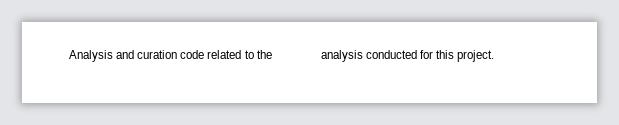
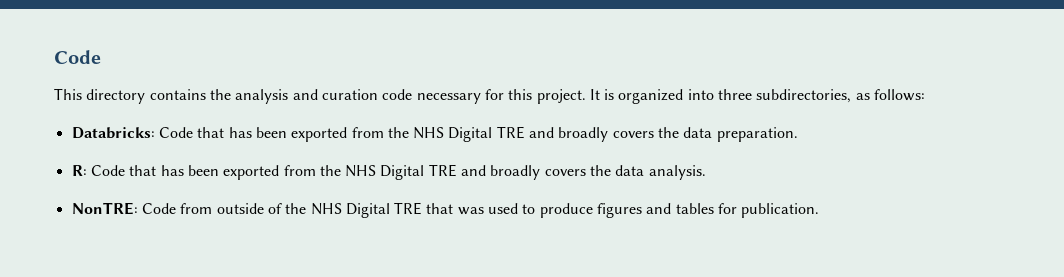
[69,50,495,62] Analysis and curation code related to the analysis conducted for this project. -> [54,50,101,64] [54,88,926,104] [71,126,798,142] [71,164,706,180] [71,202,820,218] Code // This directory contains the analysis and curation code necessary for this project. It is organized into three subdirectories, as follows: // Databricks: Code that has been exported from the NHS Digital TRE and broadly covers the data preparation. // R: Code that has been exported from the NHS Digital TRE and broadly covers the data analysis. // NonTRE: Code from outside of the NHS Digital TRE that was used to produce figures and tables for publication.

